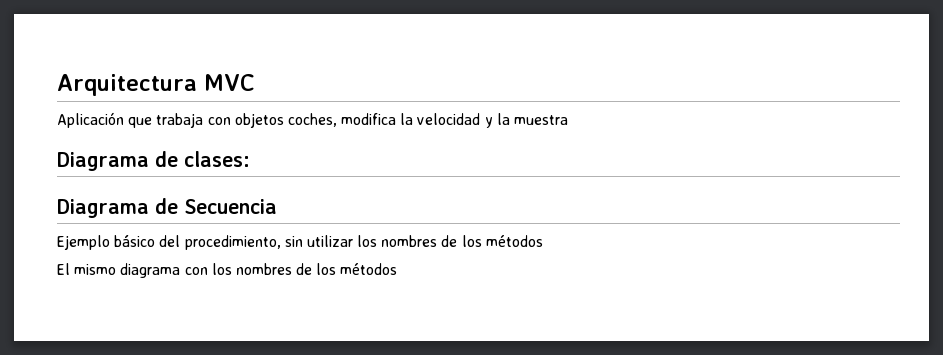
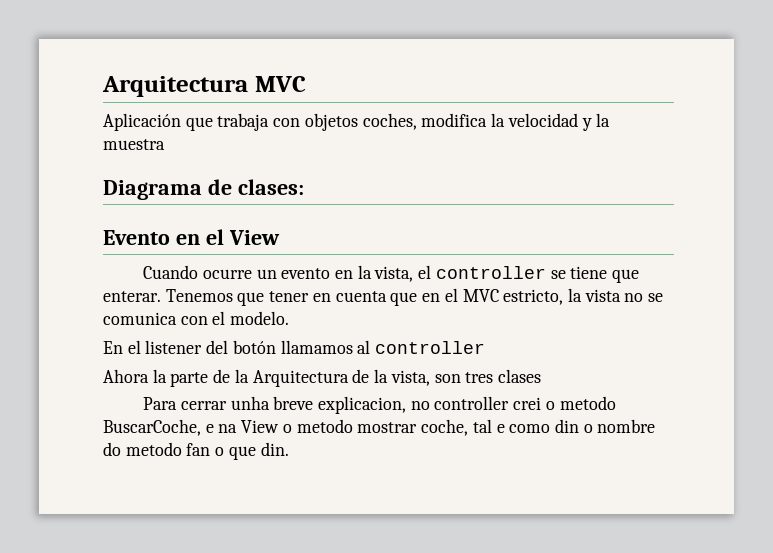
[57,198,277,218] [57,235,543,250] [57,263,398,278] Diagrama de Secuencia // Ejemplo básico del procedimiento, sin utilizar los nombres de los métodos // El mismo diagrama con los nombres de los métodos -> [103,229,280,245] [143,265,640,283] [103,288,664,306] [103,311,290,325] [103,340,486,354] [103,369,541,387] [143,396,616,414] [103,419,656,436] [103,442,289,460] Evento en el View // Cuando ocurre un evento en la vista, el controller se tiene que enterar. Tenemos que tener en cuenta que en el MVC estricto, la vista no se comunica con el modelo. // En el listener del botón llamamos al controller // Ahora la parte de la Arquitectura de la vista, son tres clases // Para cerrar unha breve explicacion, no controller crei o metodo BuscarCoche, e na View o metodo mostrar coche, tal e como din o nombre do metodo fan o que din.

